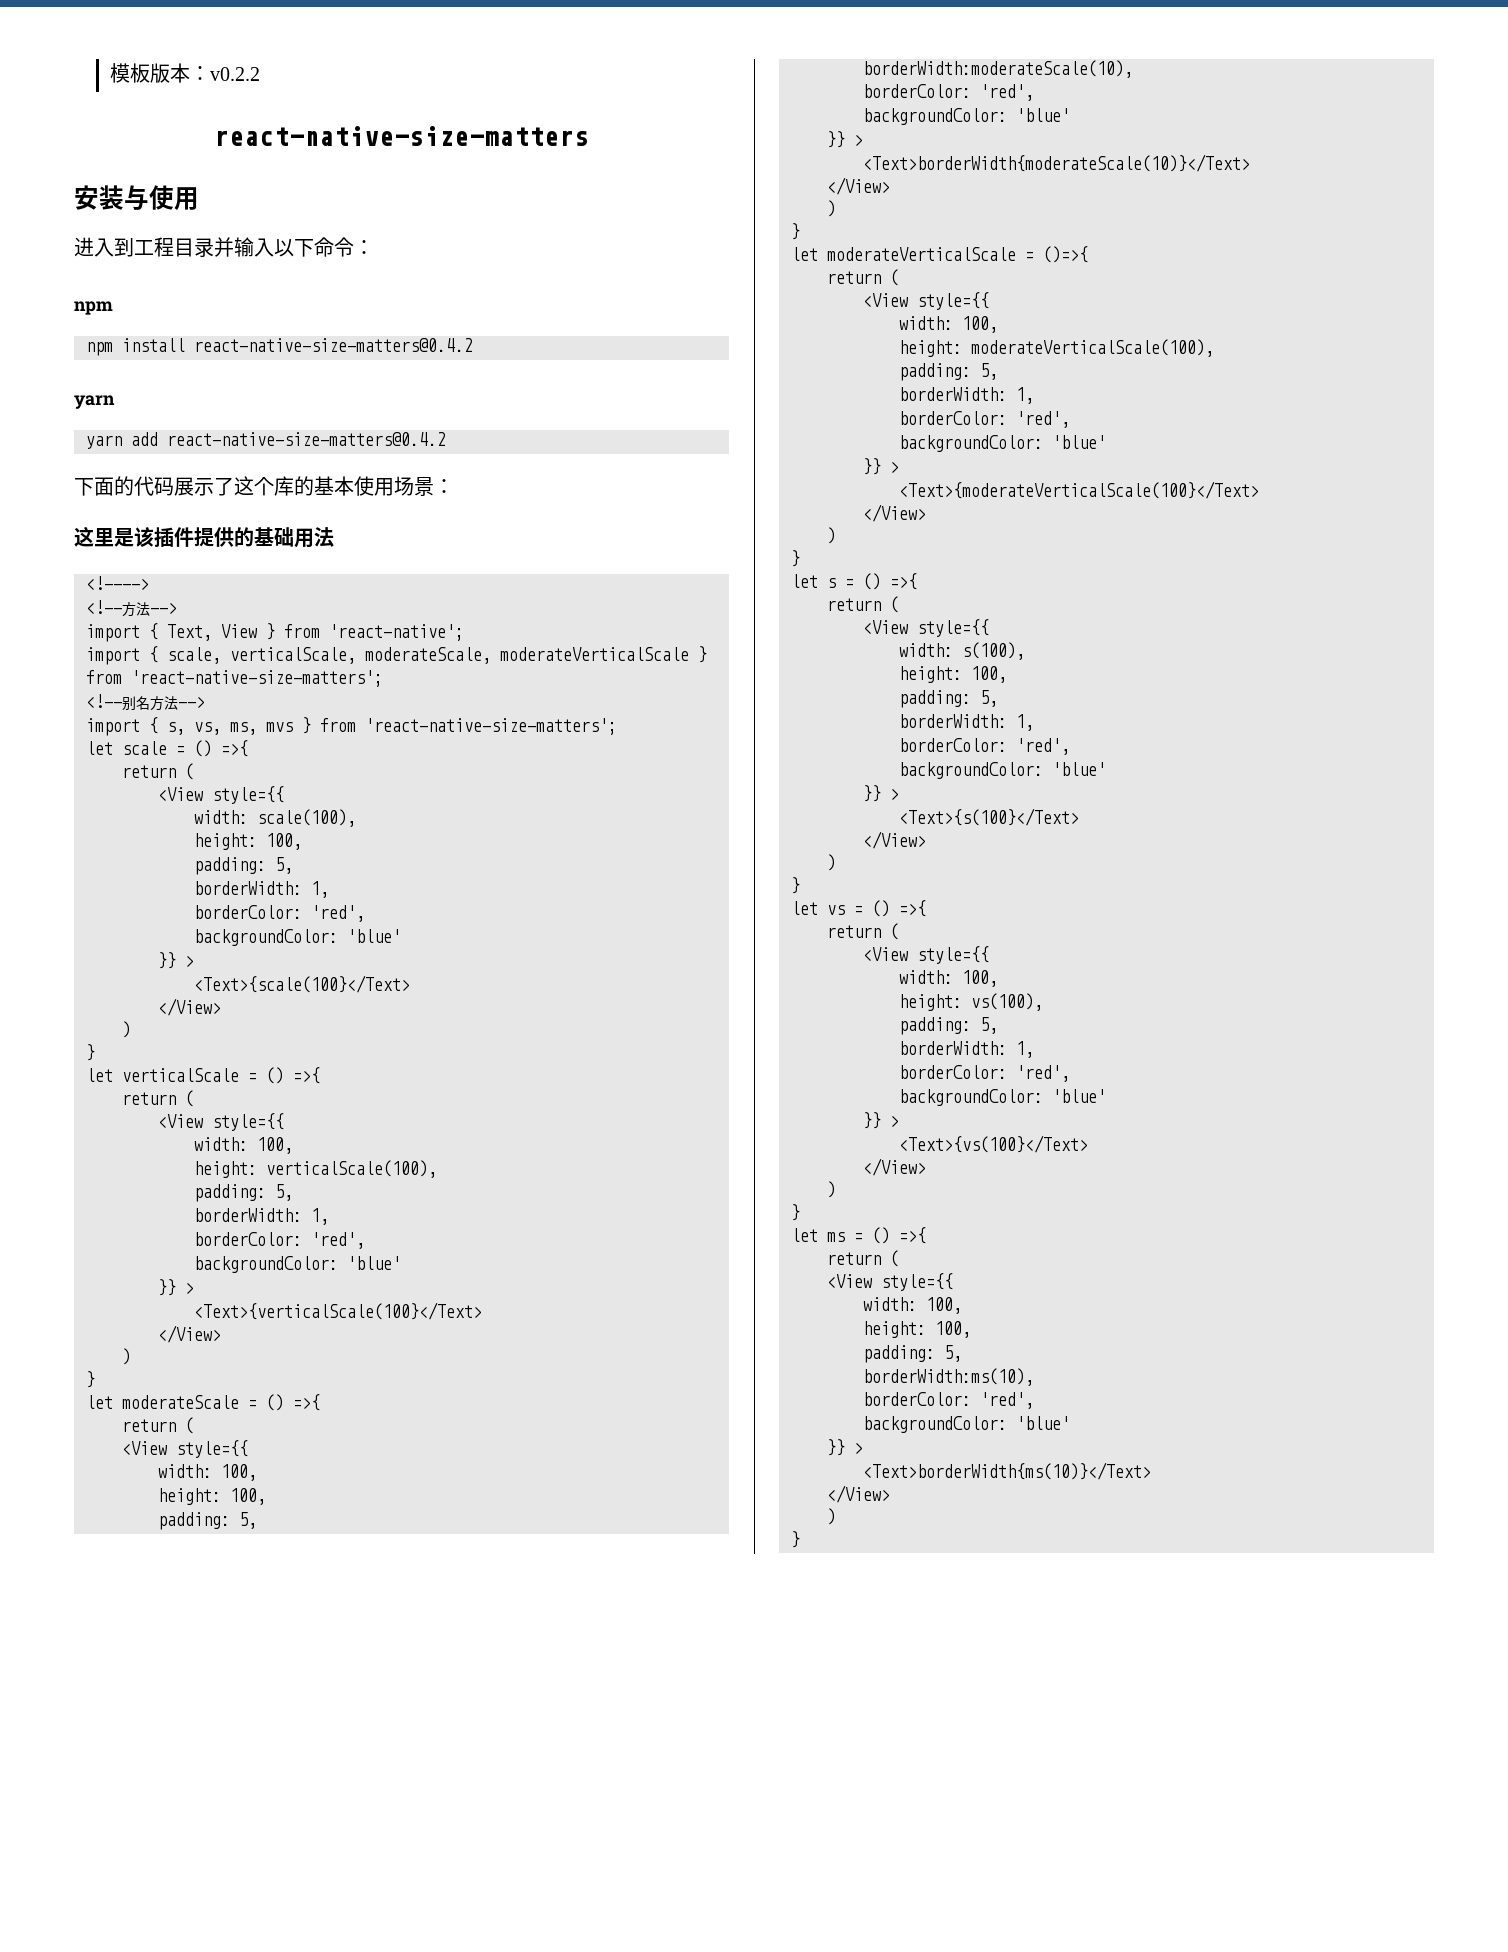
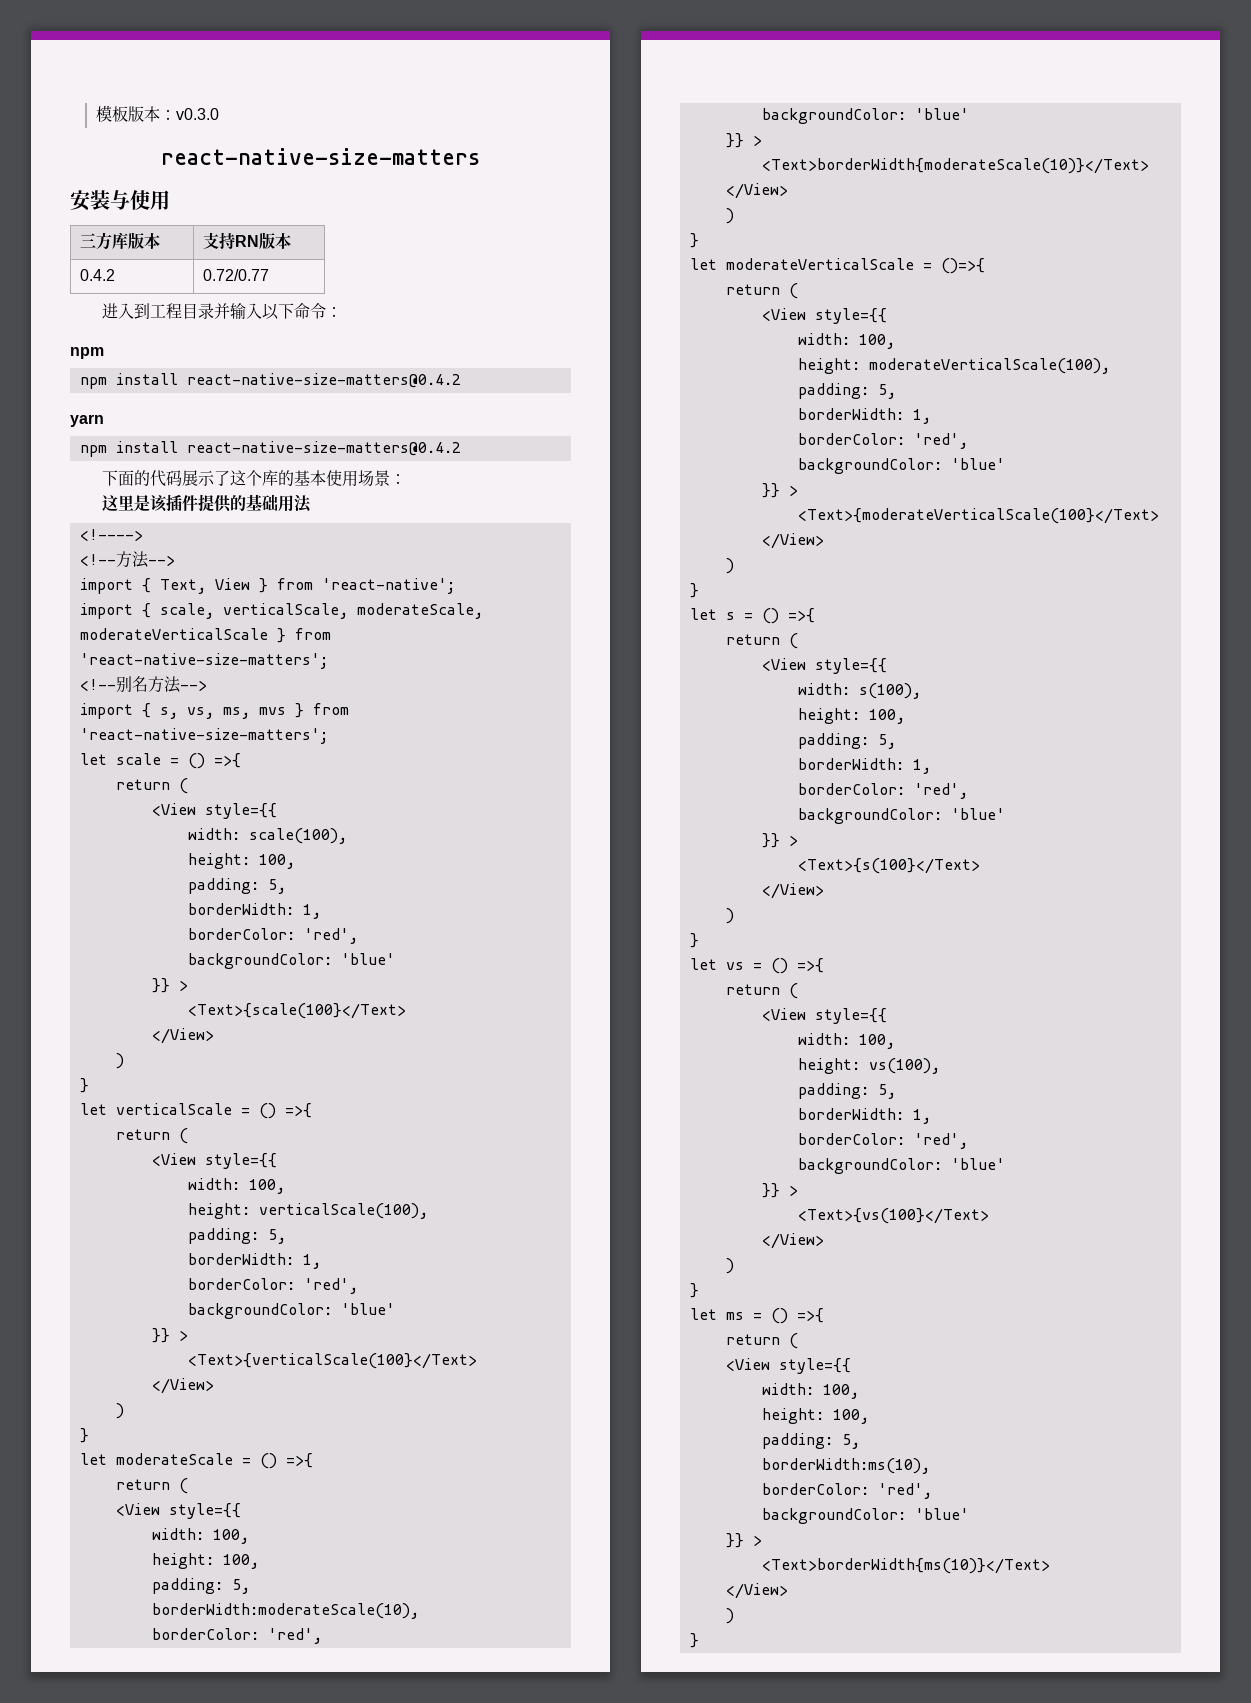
[209,67,260,81] v0.2.2 -> [175,108,219,120] v0.3.0
(199, 198) none -> [79,232,160,250] [202,232,291,249] [79,269,115,281] [202,269,269,281] // 三方库版本 | 支持RN版本 // 0.4.2 | 0.72/0.77
[86,432,158,449] yarn add -> [79,441,178,457] npm install

